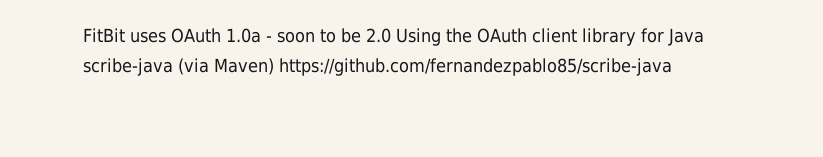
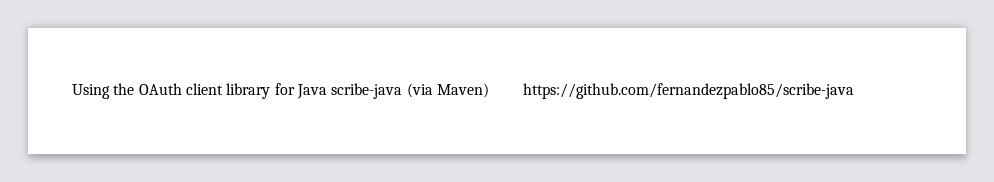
[83,28,391,43] FitBit uses OAuth 1.0a - soon to be 2.0 -> (72, 91) none

